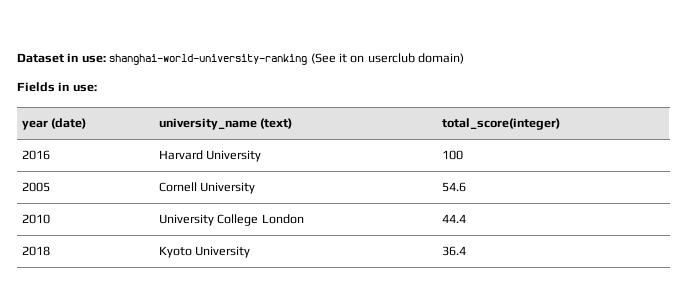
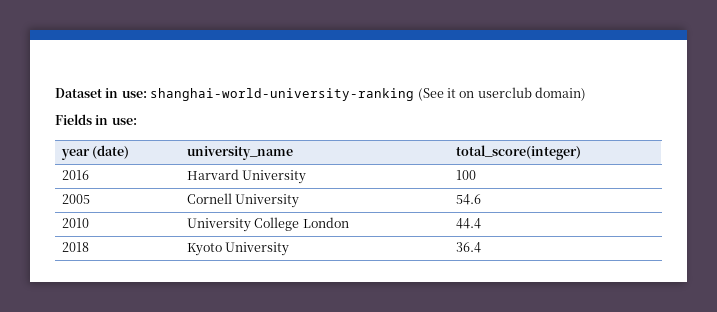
[260,118,293,129] (text) -> (293, 153) none

